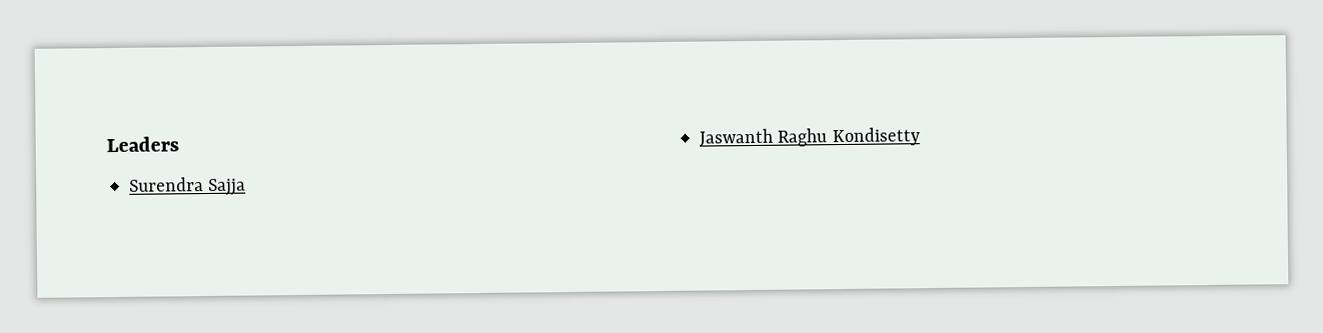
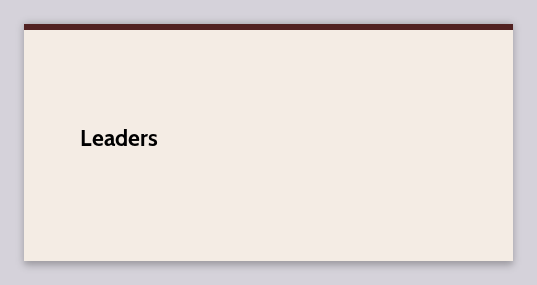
[129,177,247,196] [699,127,920,147] // Surendra Sajja // Jaswanth Raghu Kondisetty -> (158, 137) none

